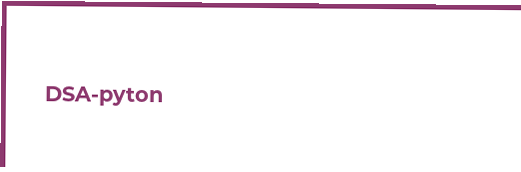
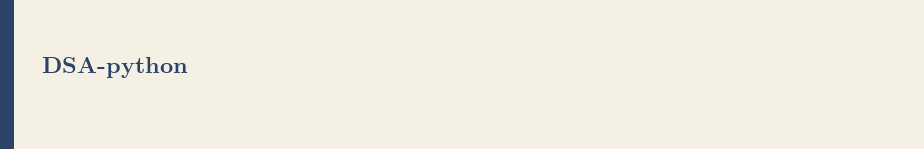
[44,86,164,107] DSA-pyton -> [42,57,188,78] DSA-python

